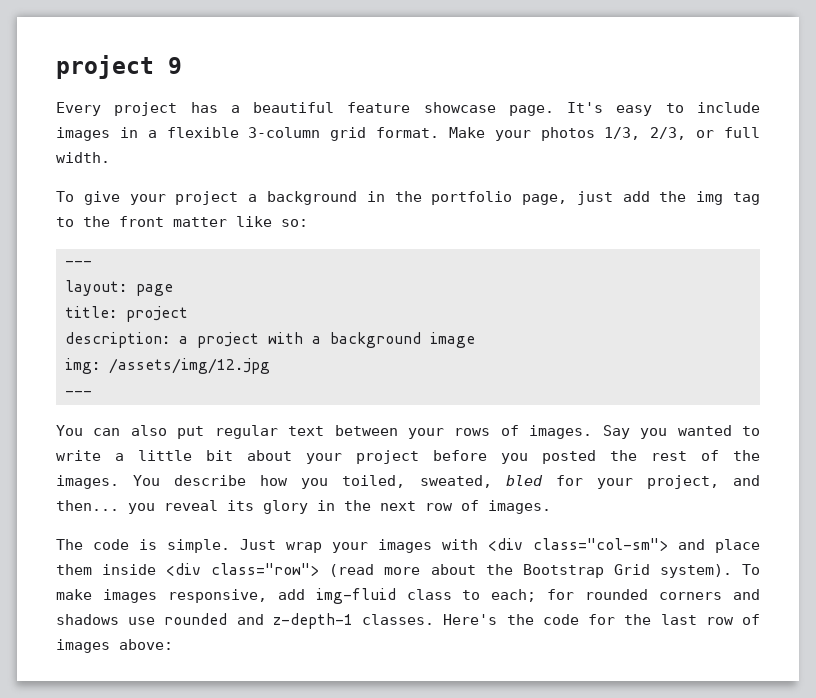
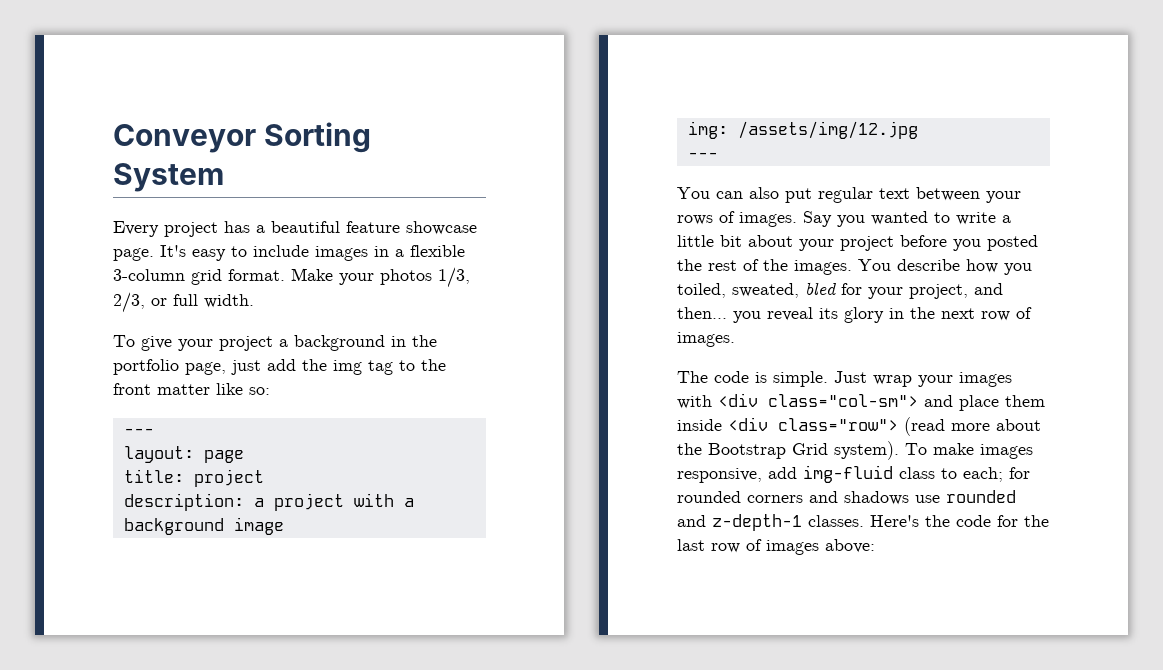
[56,55,182,79] project 9 -> [113,122,372,153] [113,163,224,192] Conveyor Sorting System

